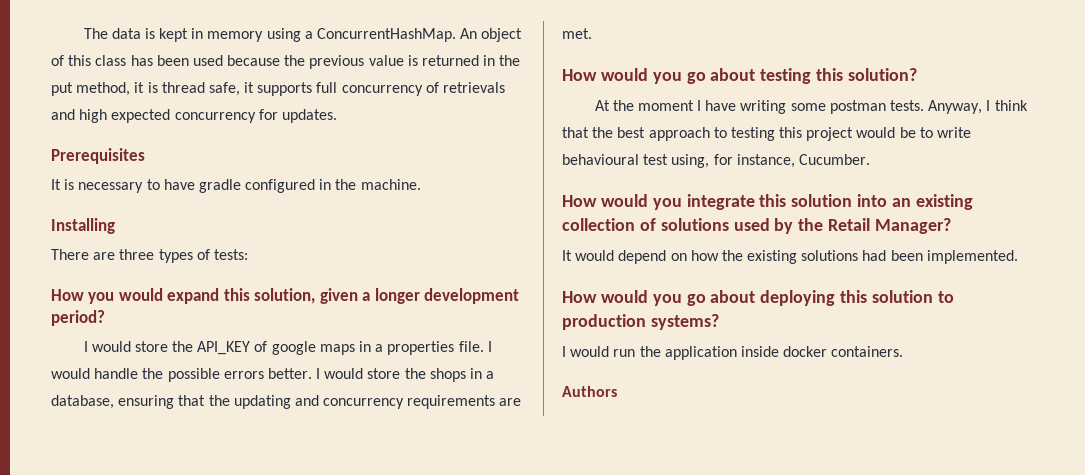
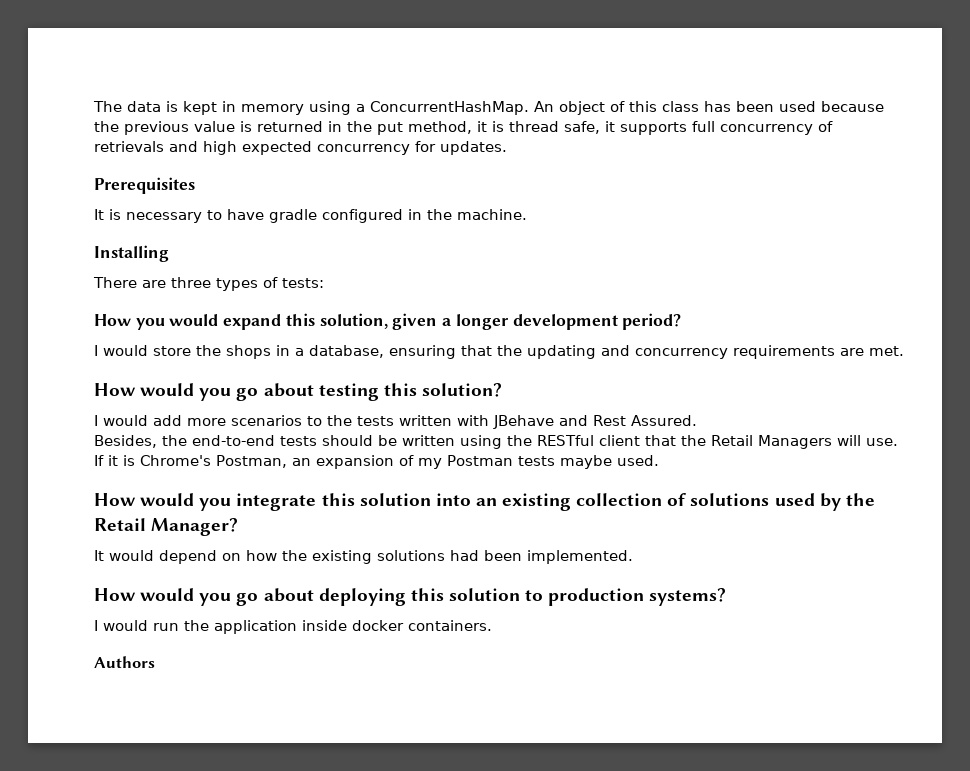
[197,341,492,355] [51,368,426,382] API_KEY of google maps in a properties file. I would handle the possible errors better. I would store the -> (221, 350) none
[594,100,1028,114] [562,127,972,141] [562,154,870,168] At the moment I have writing some postman tests. Anyway, I think that the best approach to testing this project would be to write behavioural test using, for instance, Cucumber. -> [94,415,697,429] [94,435,898,449] [94,455,659,469] I would add more scenarios to the tests written with JBehave and Rest Assured. // Besides, the end-to-end tests should be written using the RESTful client that the Retail Managers will use. If it is Chrome's Postman, an expansion of my Postman tests maybe used.

